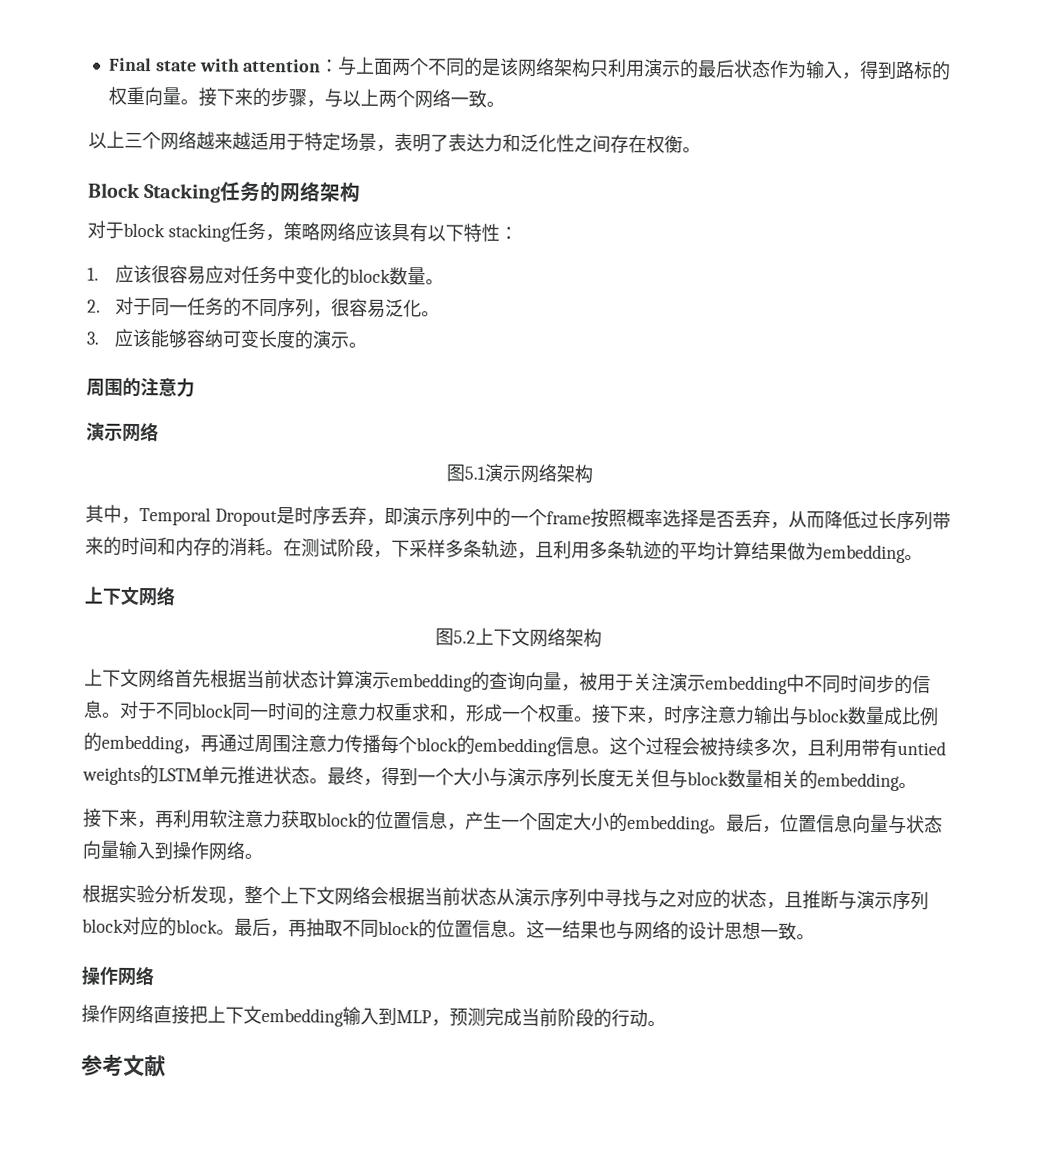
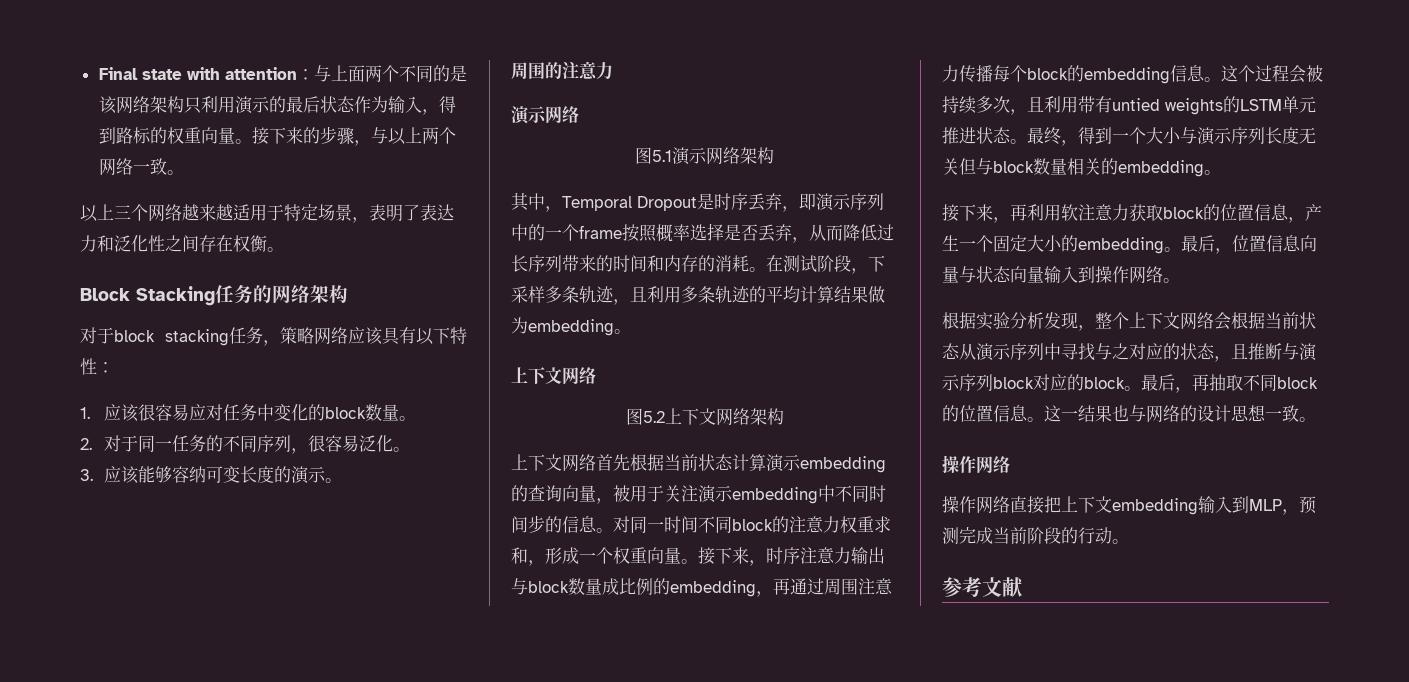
[137,702,305,721] 于不同block同一时间 -> [630,516,773,533] 同一时间不同block
(575, 713) none -> [647,547,681,564] 向量

